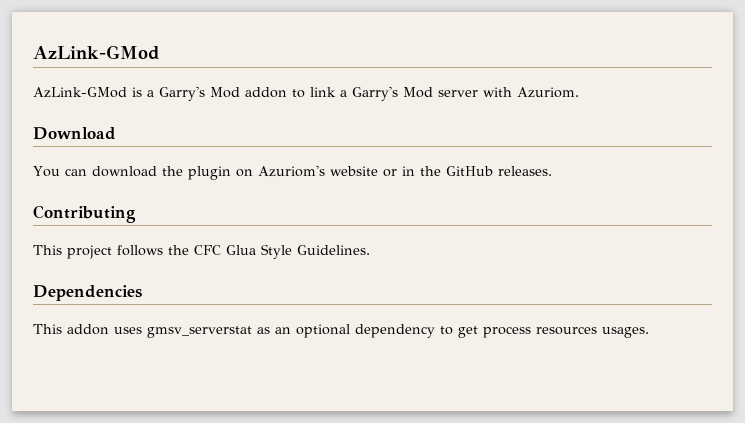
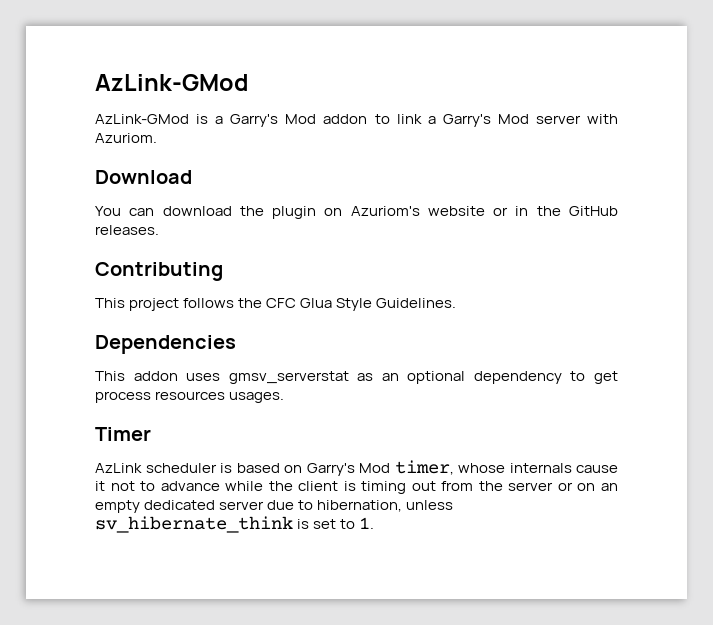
(649, 332) none -> [95,427,151,441] [95,460,618,476] [95,481,619,494] [95,500,454,513] [95,516,375,533] // Timer // AzLink scheduler is based on Garry's Mod timer, whose internals cause it not to advance while the client is timing out from the server or on an empty dedicated server due to hibernation, unless sv_hibernate_think is set to 1.

